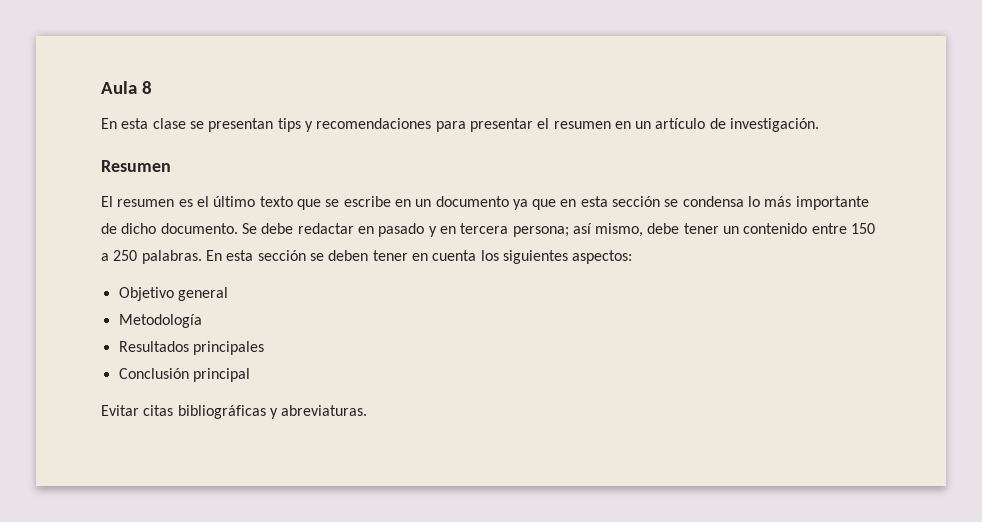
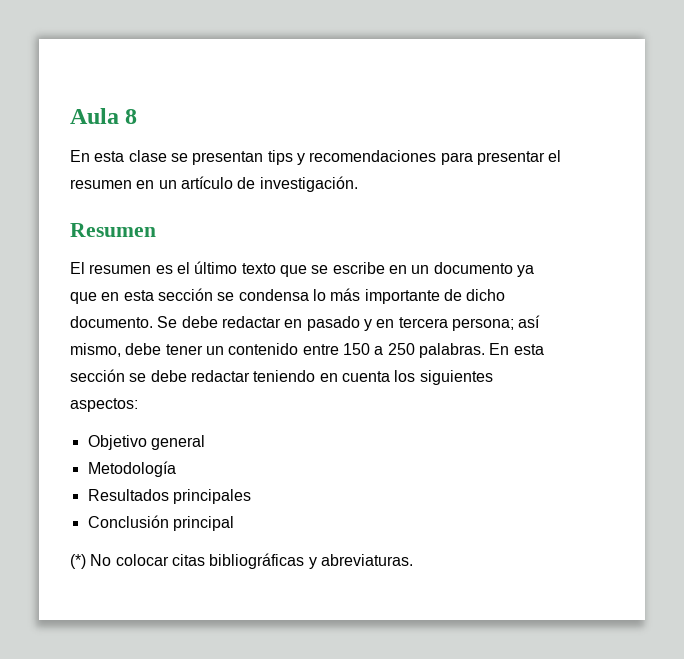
[328,250,408,261] deben tener -> [150,370,316,382] debe redactar teniendo
[101,405,139,416] Evitar -> [70,554,169,569] (*) No colocar

